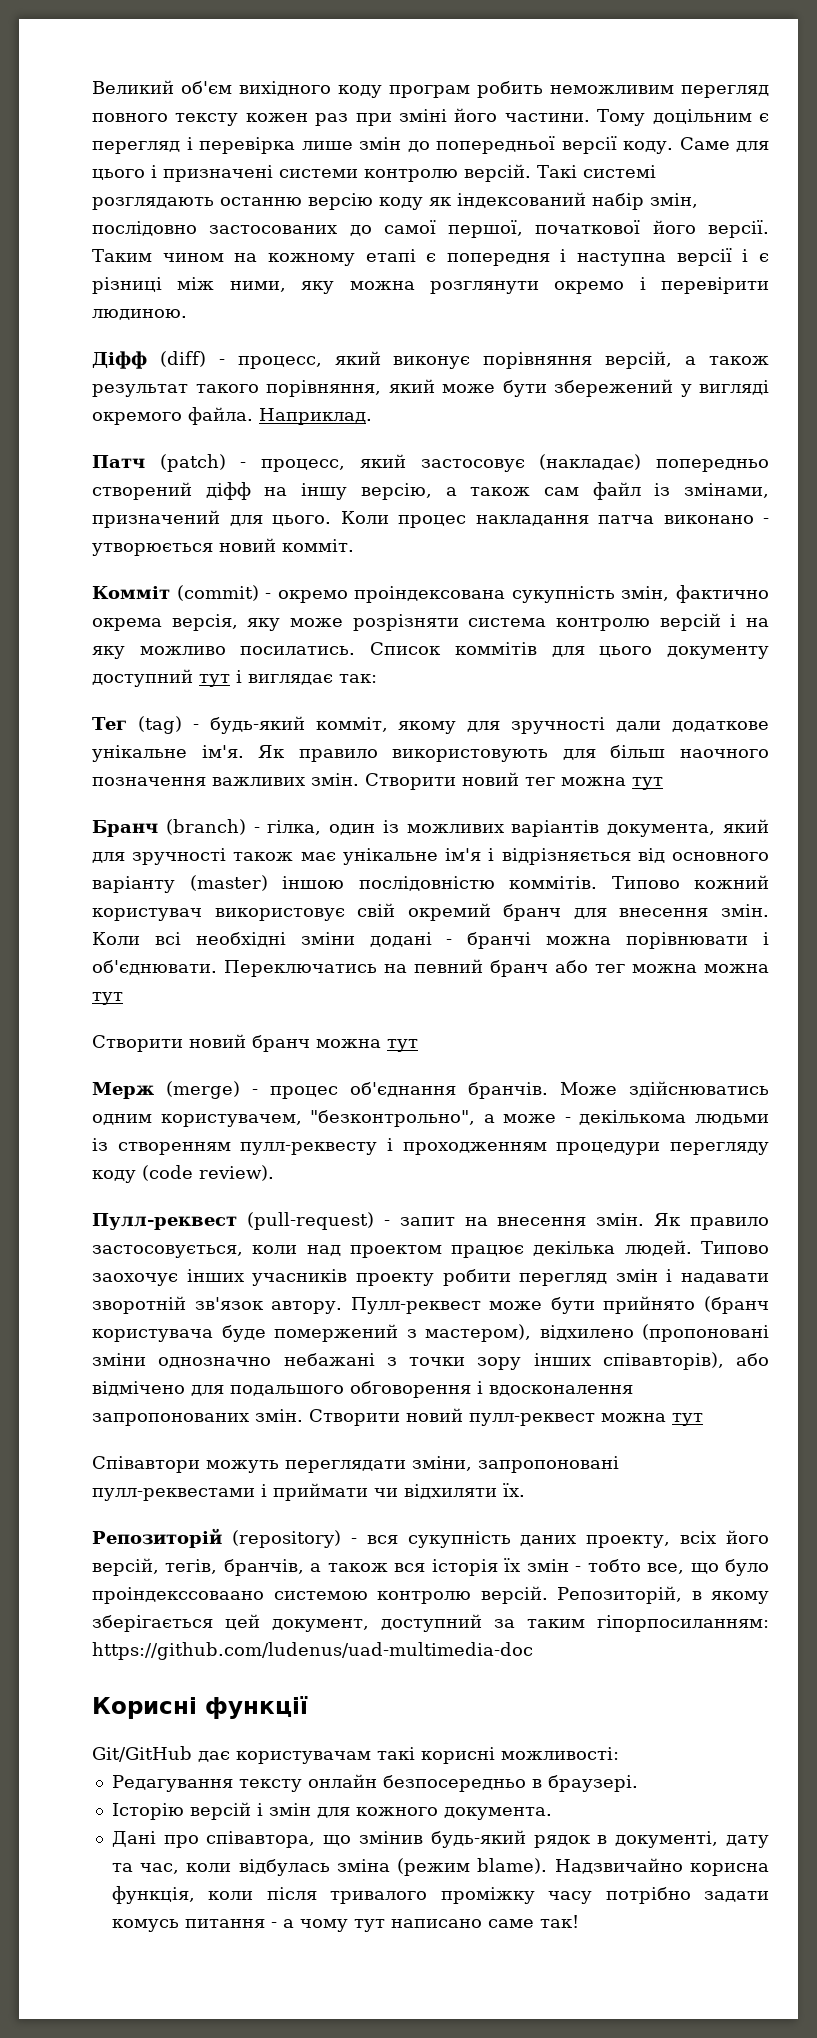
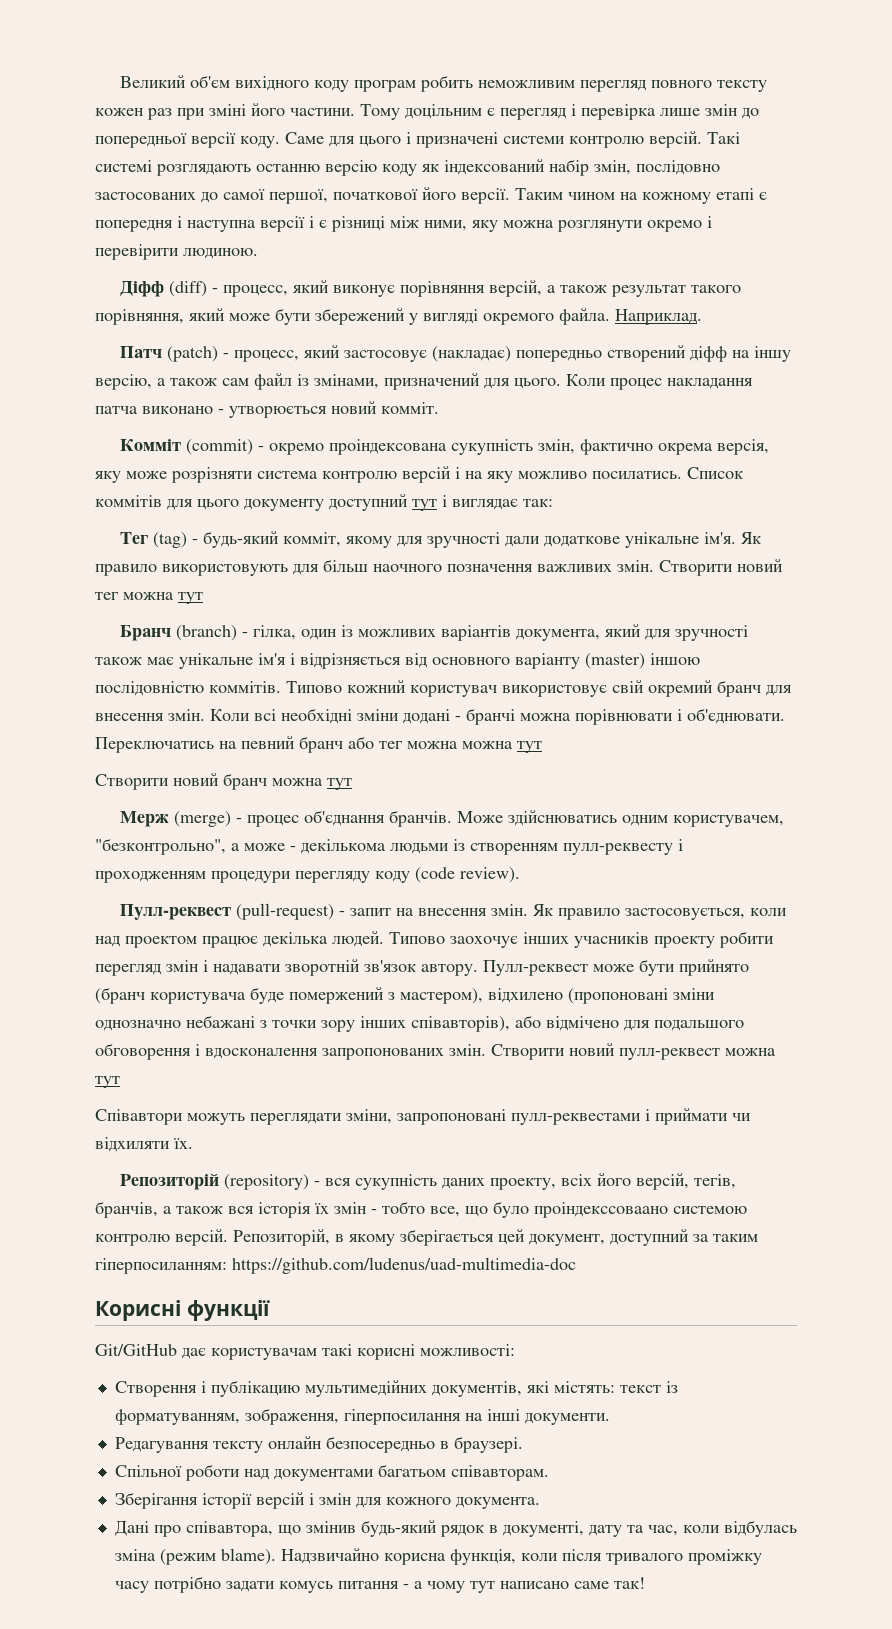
[597,1615,769,1632] гіпорпосиланням: -> [95,1258,227,1274] гіперпосиланням:
(619, 1753) none -> [114,1380,678,1397] [114,1408,610,1425] // Створення і публікацию мультимедійних документів, які містять: текст із форматуванням, зображення, гіперпосилання на інші документи.
[111,1803,184,1820] Історію -> [114,1464,549,1481] [114,1492,252,1509] Спільної роботи над документами багатьом співавторам. // Зберігання історії

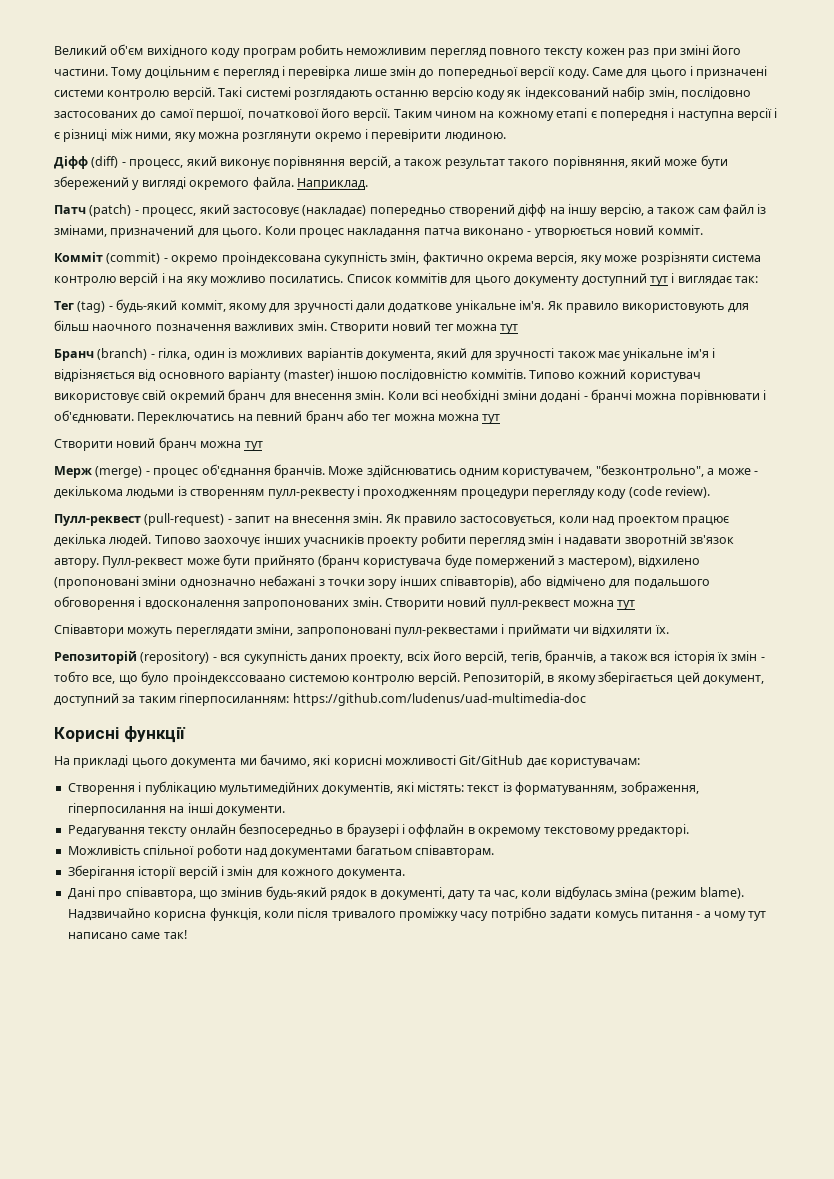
[95,1344,515,1360] Git/GitHub дає користувачам такі корисні можливості: -> [54,754,641,768] На прикладі цього документа ми бачимо, які корисні можливості Git/GitHub дає користувачам:
[453,1436,523,1453] [114,1465,182,1477] браузері. // Спільної -> [346,823,689,837] [67,845,195,855] браузері і оффлайн в окремому текстовому рредакторі. // Можливість спільної

